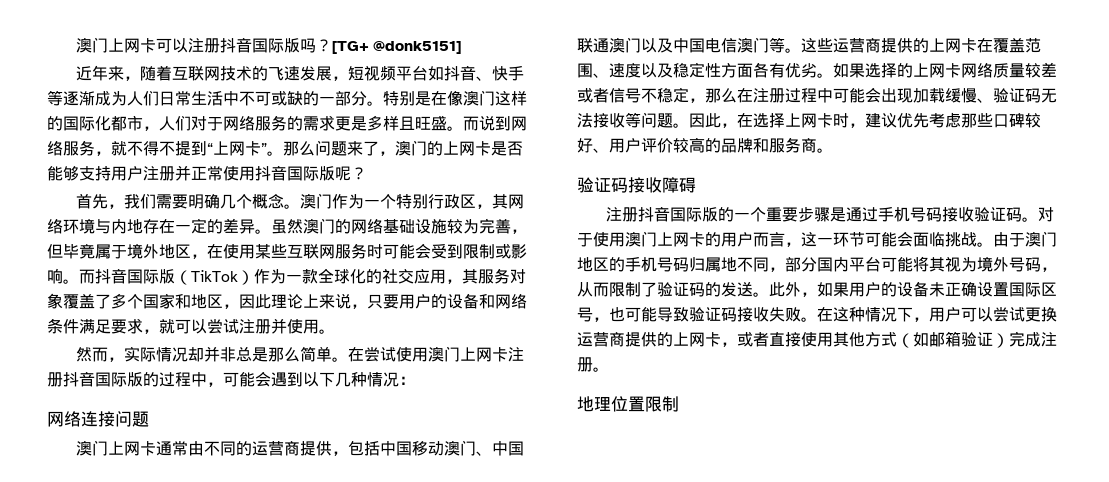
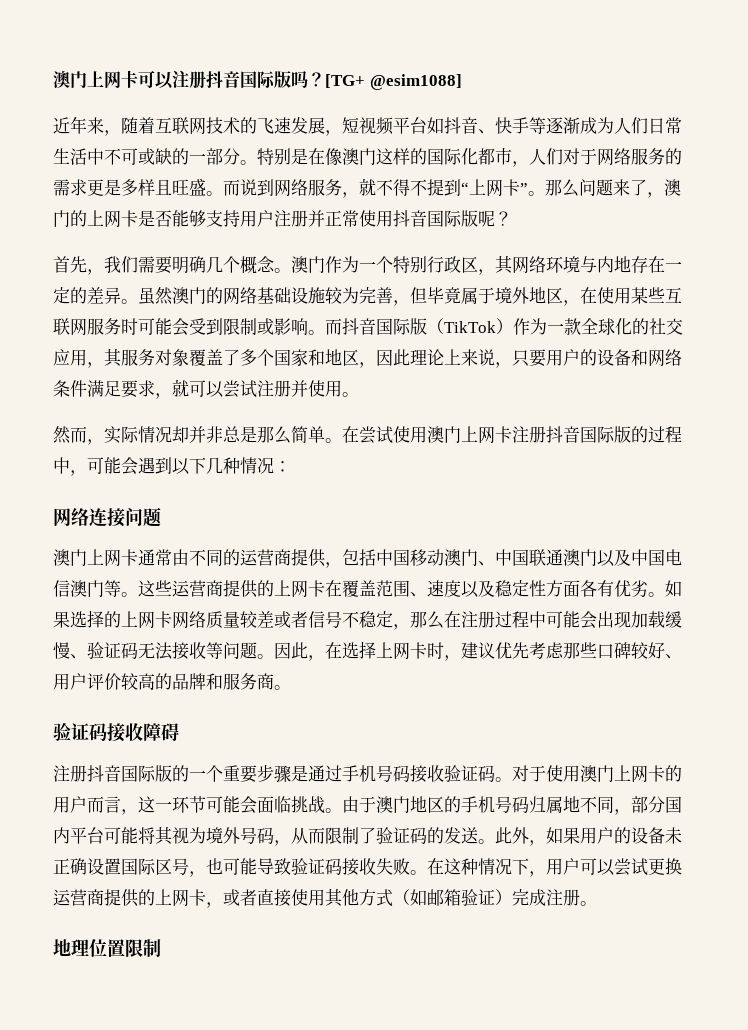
[373,41,462,54] @donk5151] -> [369,74,462,90] @esim1088]

